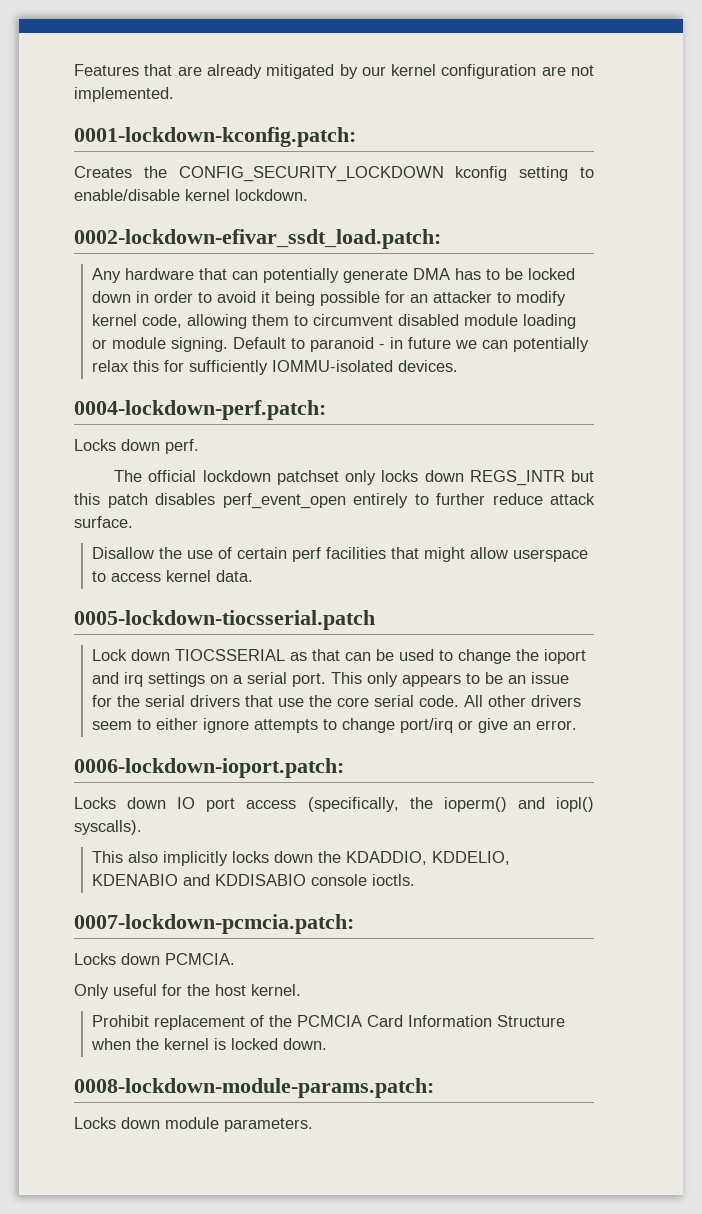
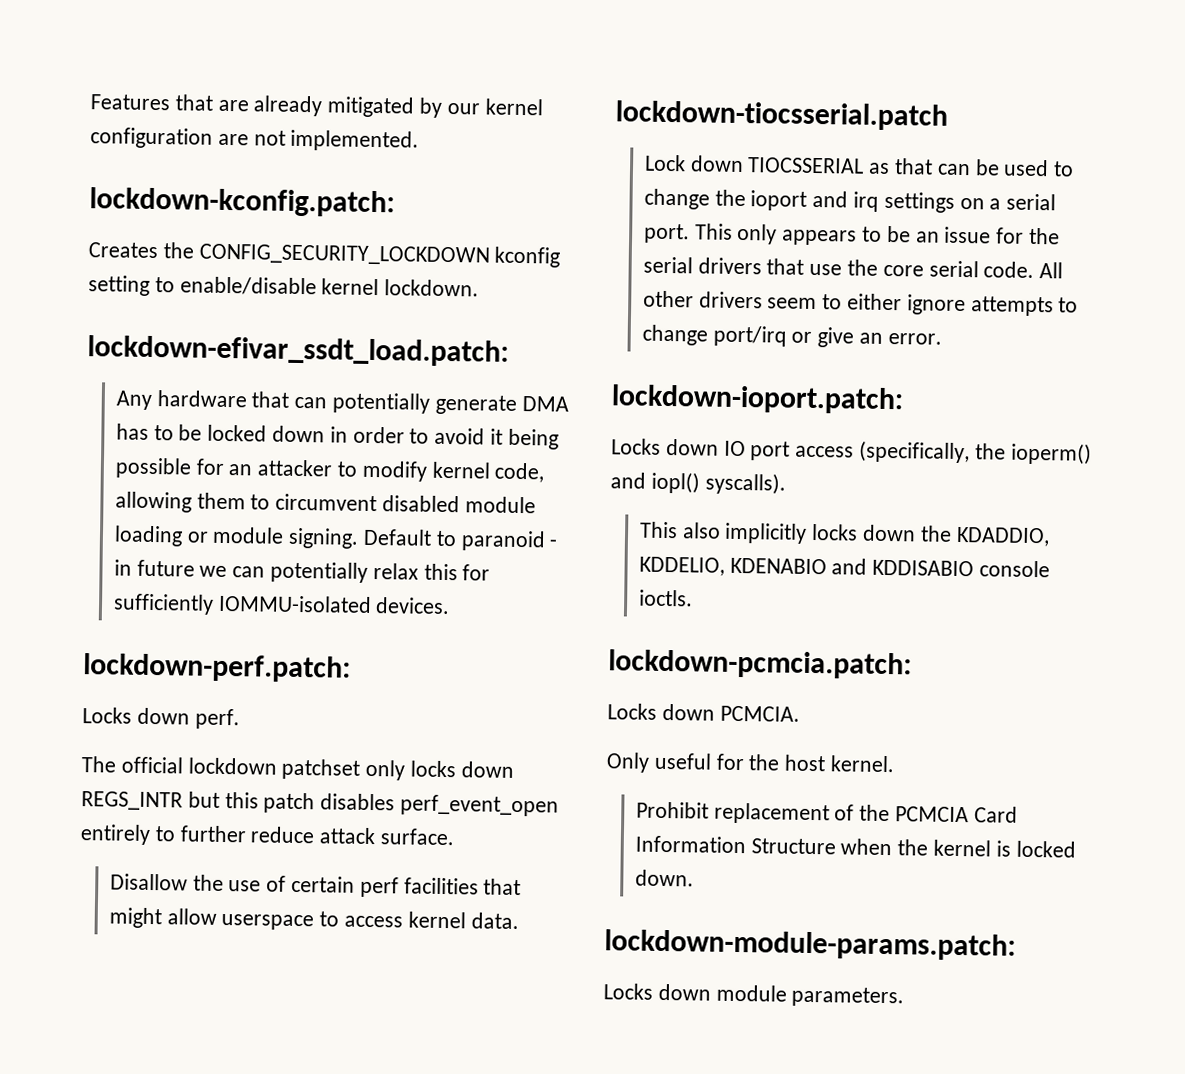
[74,127,356,147] 0001-lockdown-kconfig.patch: -> [89,187,395,218] lockdown-kconfig.patch:
[74,229,441,249] 0002-lockdown-efivar_ssdt_load.patch: -> [87,335,509,367] lockdown-efivar_ssdt_load.patch:
[74,400,326,420] 0004-lockdown-perf.patch: -> [83,653,351,683] lockdown-perf.patch:
[74,610,375,630] 0005-lockdown-tiocsserial.patch -> [615,100,948,131] lockdown-tiocsserial.patch
[74,758,344,778] 0006-lockdown-ioport.patch: -> [611,384,904,415] lockdown-ioport.patch:
[74,914,354,934] 0007-lockdown-pcmcia.patch: -> [608,649,912,680] lockdown-pcmcia.patch:
[74,1078,434,1098] 0008-lockdown-module-params.patch: -> [604,929,1016,961] lockdown-module-params.patch:

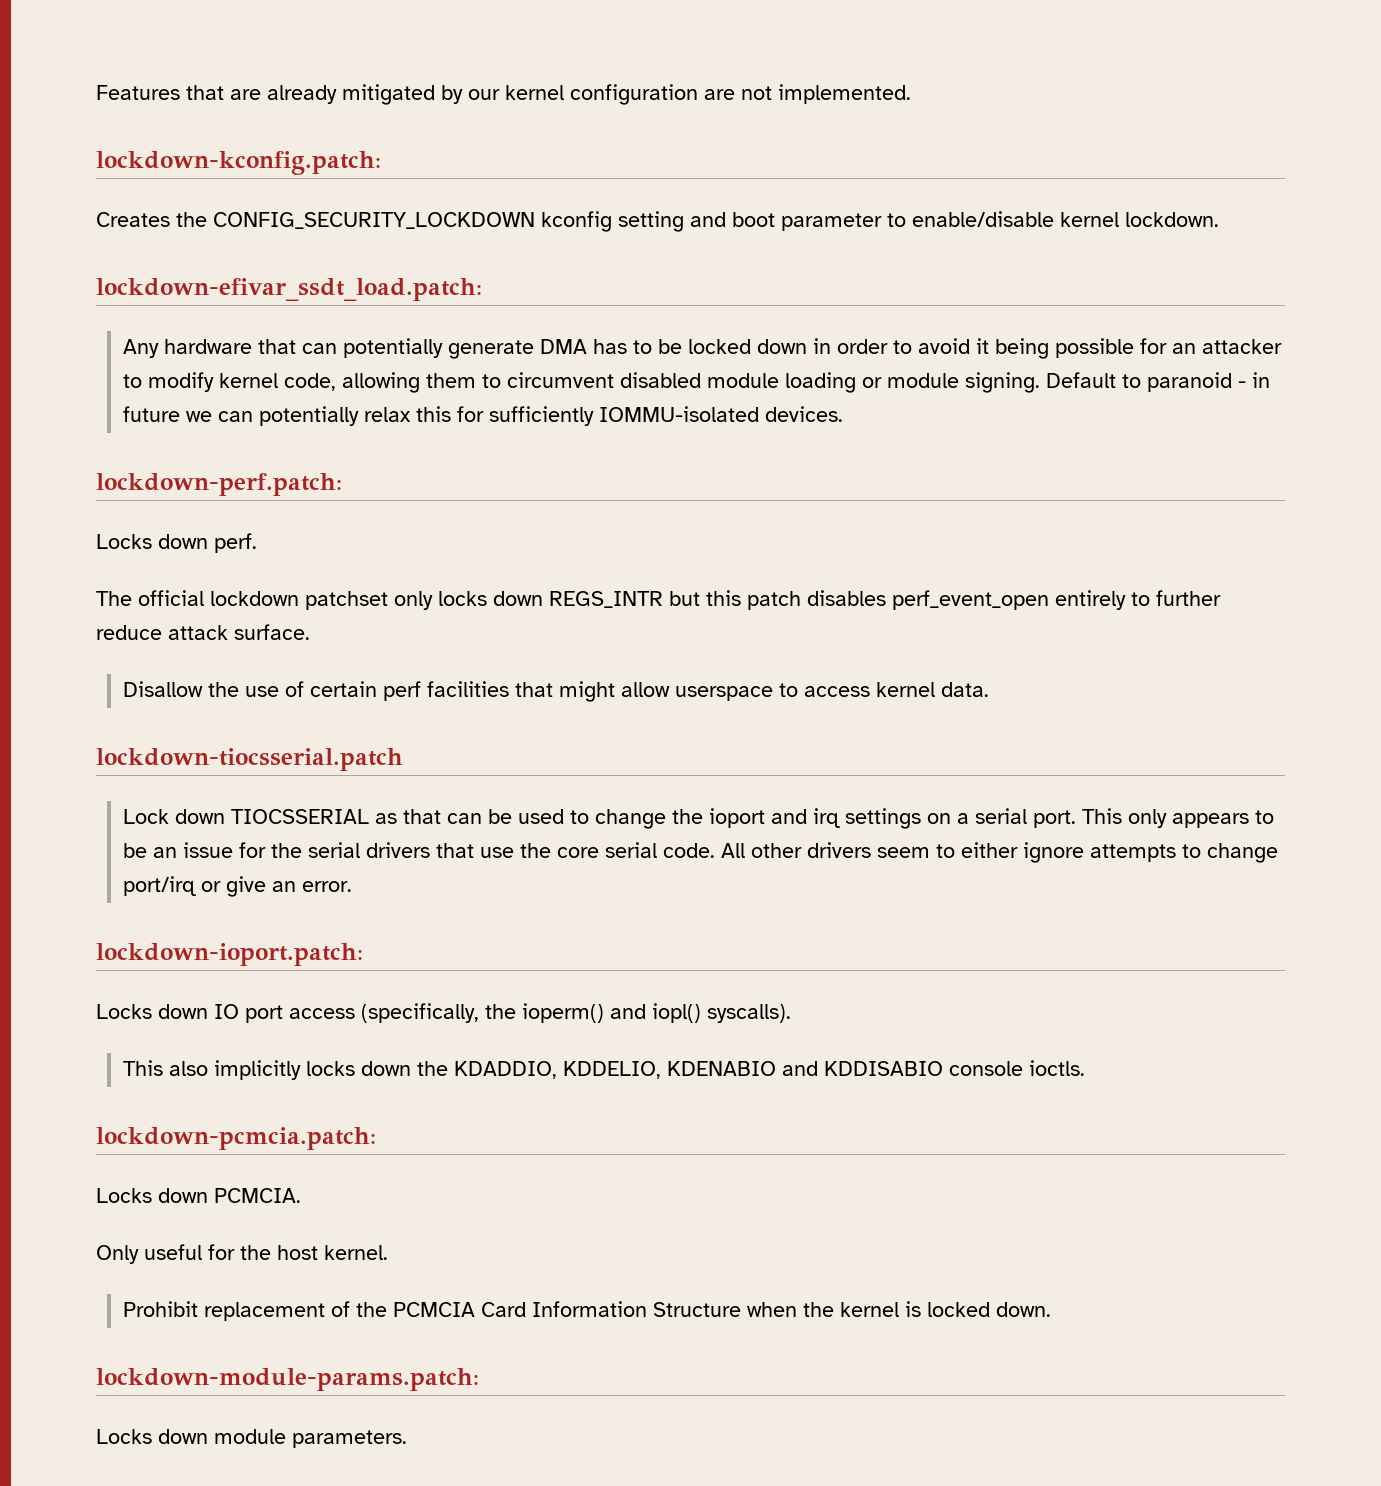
(150, 285) none -> [690,212,882,231] and boot parameter

